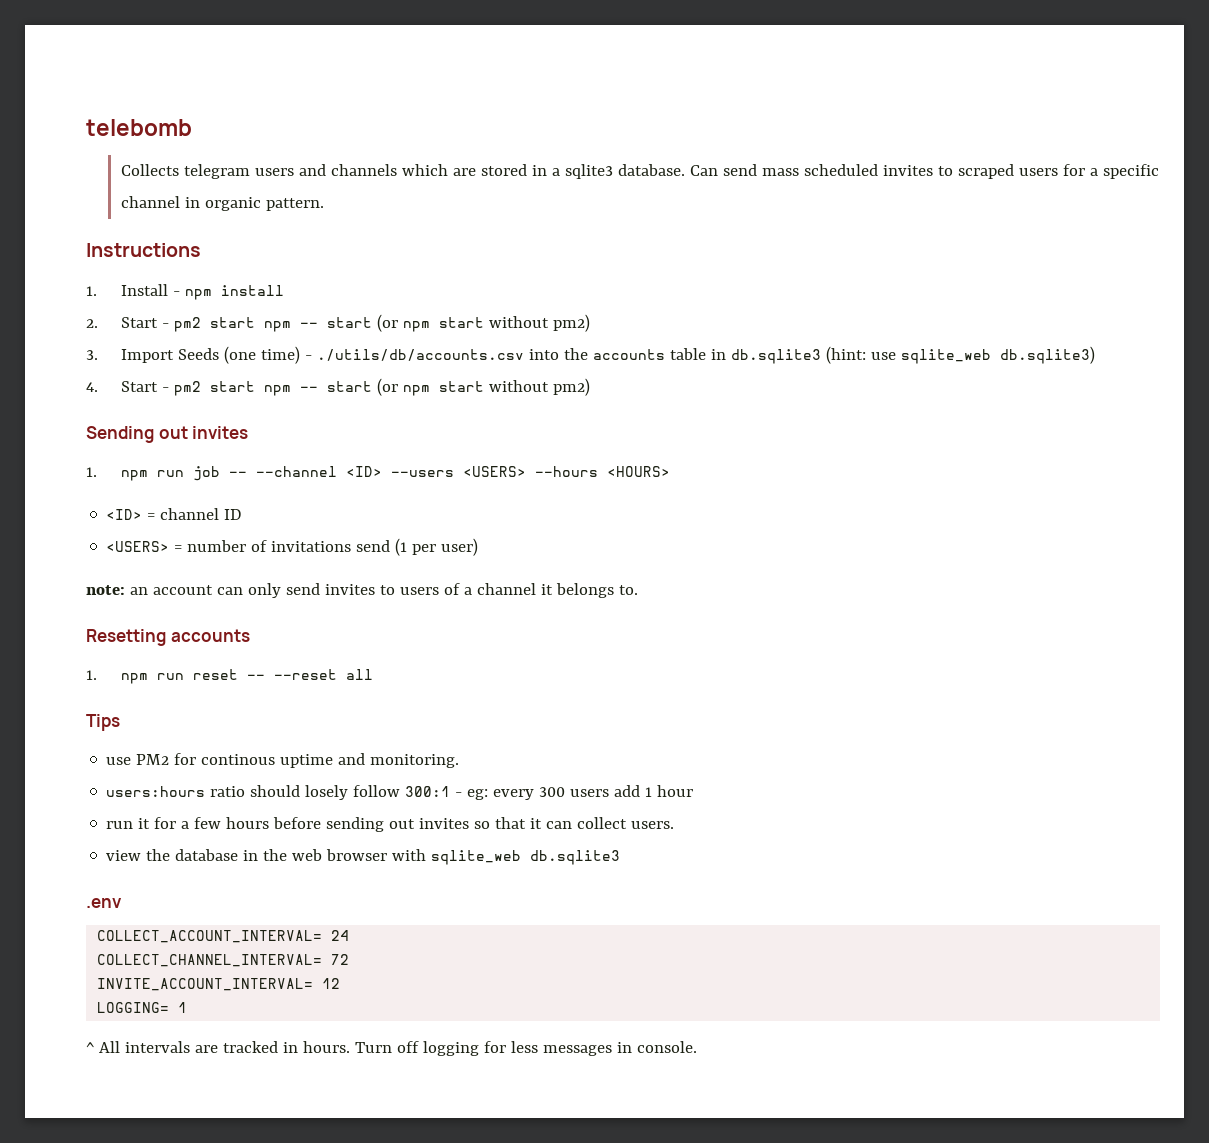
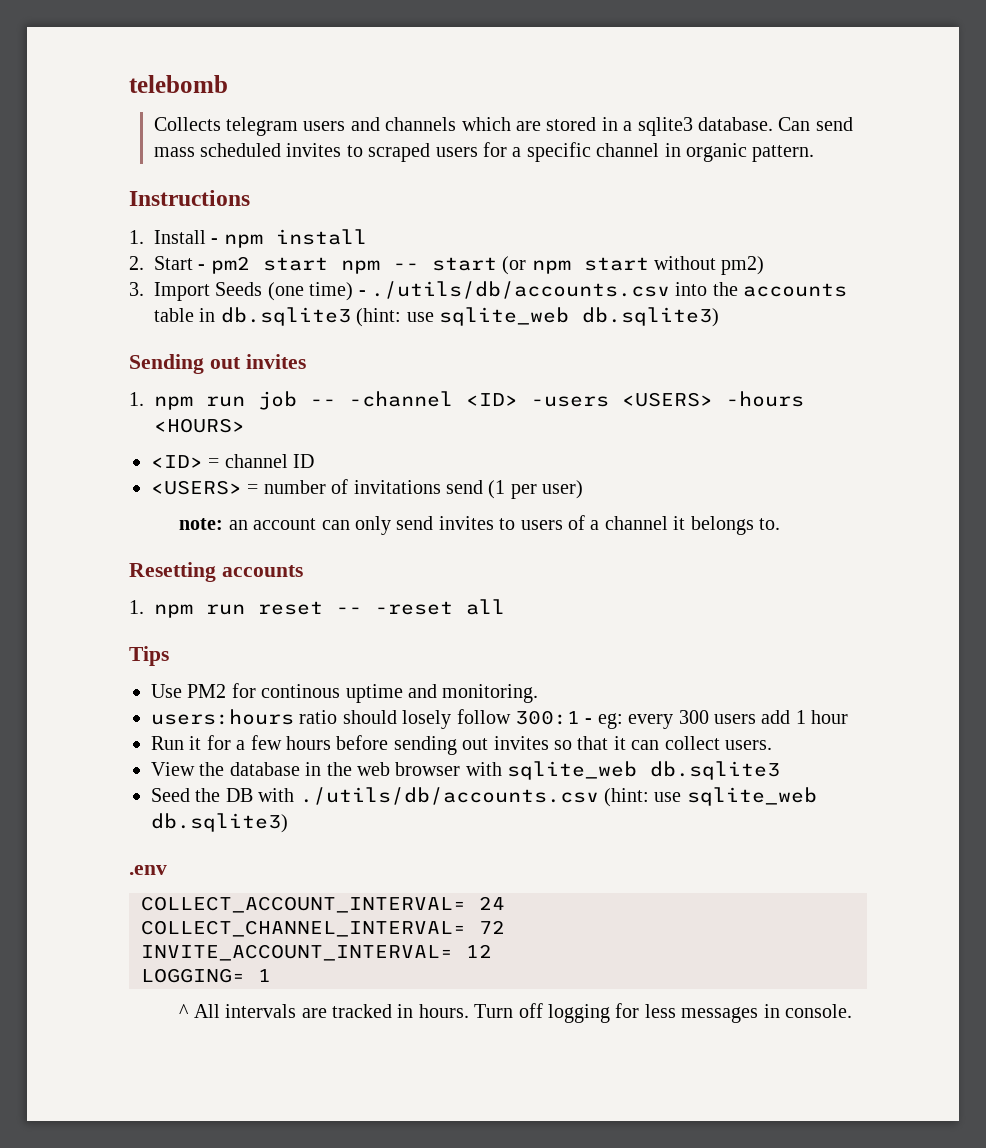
[86,378,590,396] // 4. Start - pm2 start npm -- start (or npm start without pm2) -> (719, 317) none
[255,466,598,477] --channel <ID> --users <USERS> --hours -> [349,391,804,407] -channel <ID> -users <USERS> -hours
[273,669,337,680] --reset -> [375,601,453,615] -reset
[106,757,132,765] use -> [151,684,182,698] Use
[106,821,134,829] run -> [151,736,184,750] Run
[106,850,142,861] view -> [151,762,195,776] View
(621, 857) none -> [151,787,817,807] [151,813,288,833] // Seed the DB with ./utils/db/accounts.csv (hint: use sqlite_web db.sqlite3)

